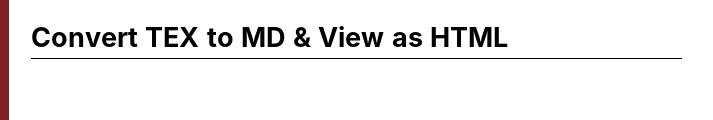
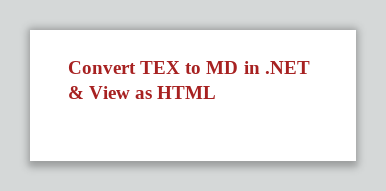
(286, 37) none -> [243,61,310,74] in .NET

